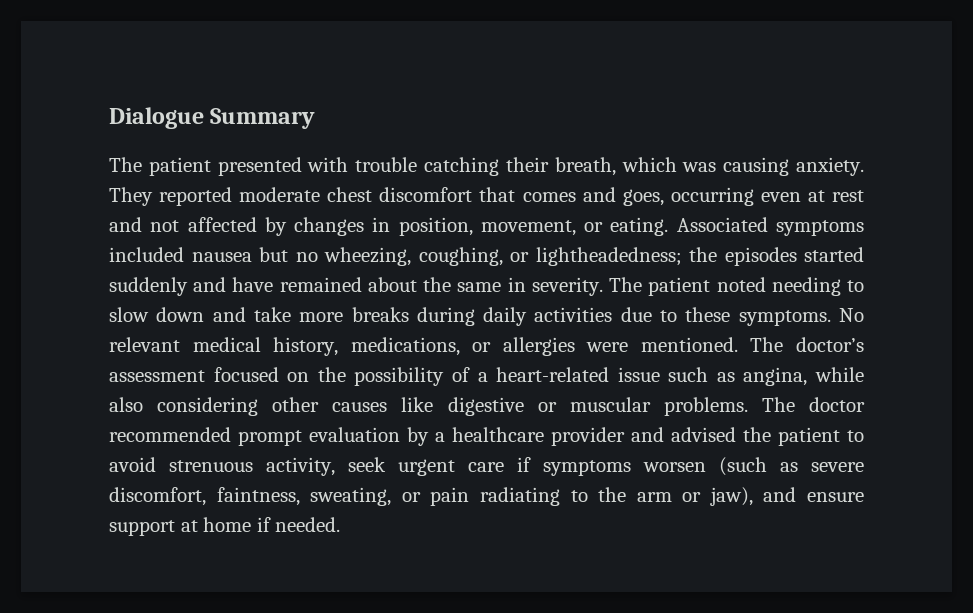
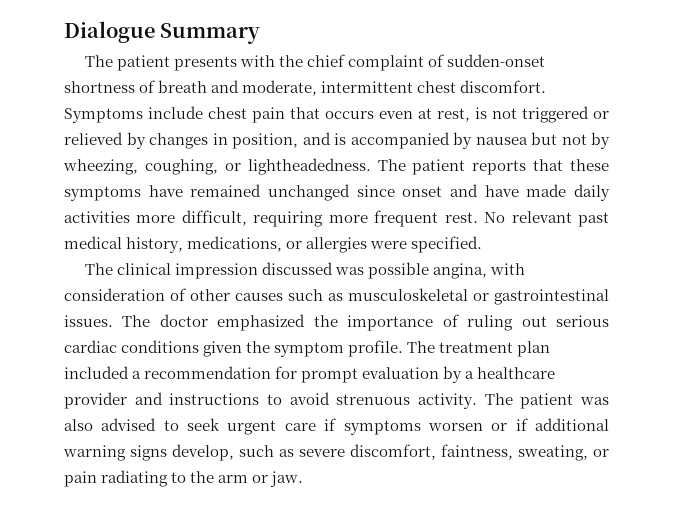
[217,157,865,176] [109,187,865,206] [109,217,864,236] [109,247,864,266] [109,277,865,296] [109,307,831,326] presented with trouble catching their breath, which was causing anxiety. They reported moderate chest discomfort that comes and goes, occurring even at rest and not affected by changes in position, movement, or eating. Associated symptoms included nausea but no wheezing, coughing, or lightheadedness; the episodes started suddenly and have remained about the same in severity. The patient noted needing to slow down and take more breaks during daily activities due to these symptoms. -> [174,54,546,71] [64,80,547,96] [64,106,609,123] [64,132,610,149] [63,158,609,175] [64,184,611,201] [64,210,478,227] presents with the chief complaint of sudden-onset shortness of breath and moderate, intermittent chest discomfort. Symptoms include chest pain that occurs even at rest, is not triggered or relieved by changes in position, and is accompanied by nausea but not by wheezing, coughing, or lightheadedness. The patient reports that these symptoms have remained unchanged since onset and have made daily activities more difficult, requiring more frequent rest.
(180, 344) none -> [578,212,610,227] past
[640,337,864,352] [109,367,865,386] [109,397,866,416] [109,427,231,442] mentioned. The doctor’s assessment focused on the possibility of a heart-related issue such as angina, while also considering other causes like digestive or muscular problems. The doctor recommended -> [411,236,483,253] [85,262,526,279] [64,288,609,305] [64,314,610,331] [64,340,551,357] [64,366,298,379] specified. // The clinical impression discussed was possible angina, with consideration of other causes such as musculoskeletal or gastrointestinal issues. The doctor emphasized the importance of ruling out serious cardiac conditions given the symptom profile. The treatment plan included a recommendation for
[671,427,864,446] [109,457,335,476] advised the patient to avoid strenuous activity, -> [169,392,610,409] [64,418,179,431] instructions to avoid strenuous activity. The patient was also advised to
[719,457,767,476] (such -> [491,418,610,431] [63,444,274,461] or if additional warning signs develop, such
[709,487,865,506] [109,517,341,536] jaw), and ensure support at home if needed. -> [270,471,304,487] jaw.

